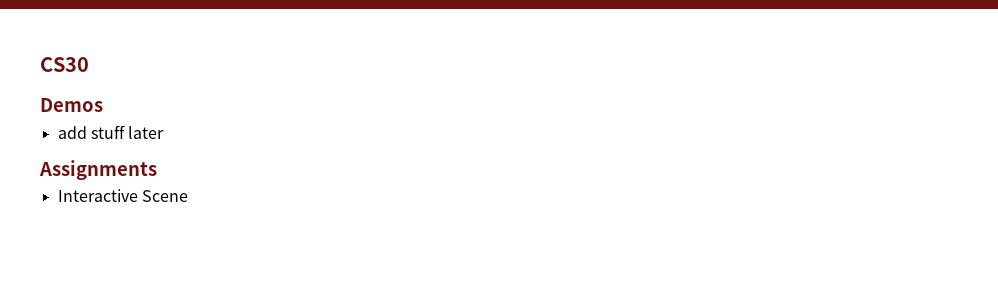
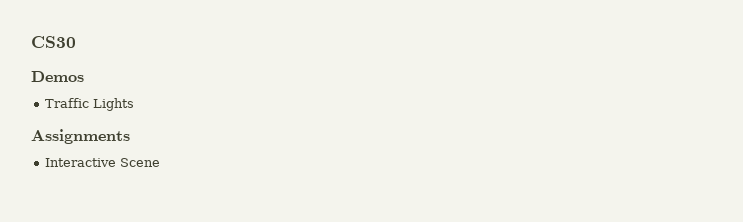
[57,125,165,139] add stuff later -> [44,98,134,111] Traffic Lights

